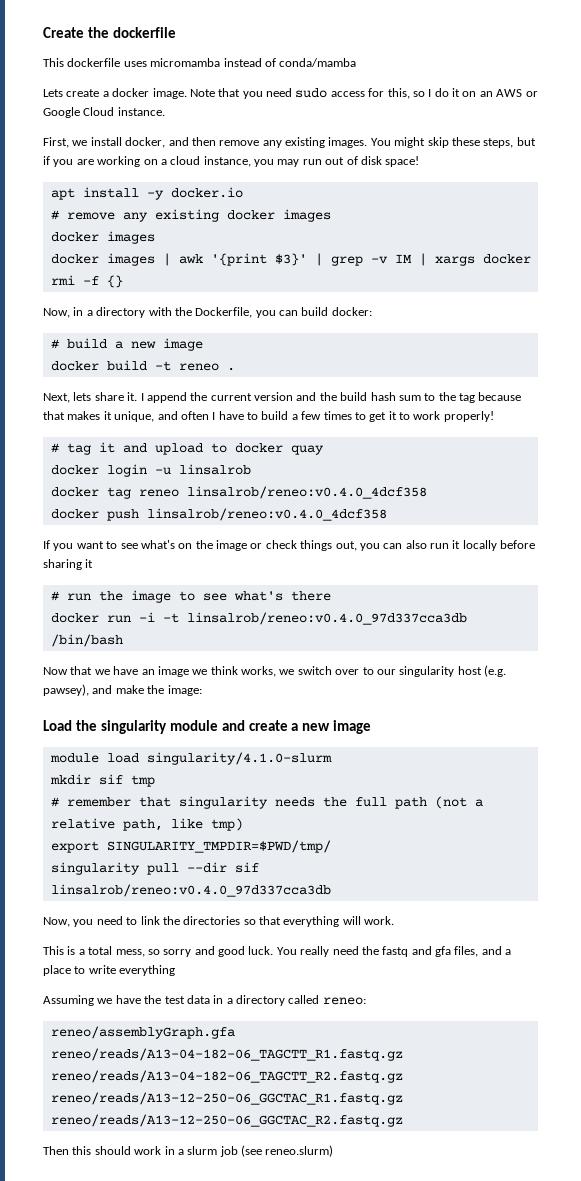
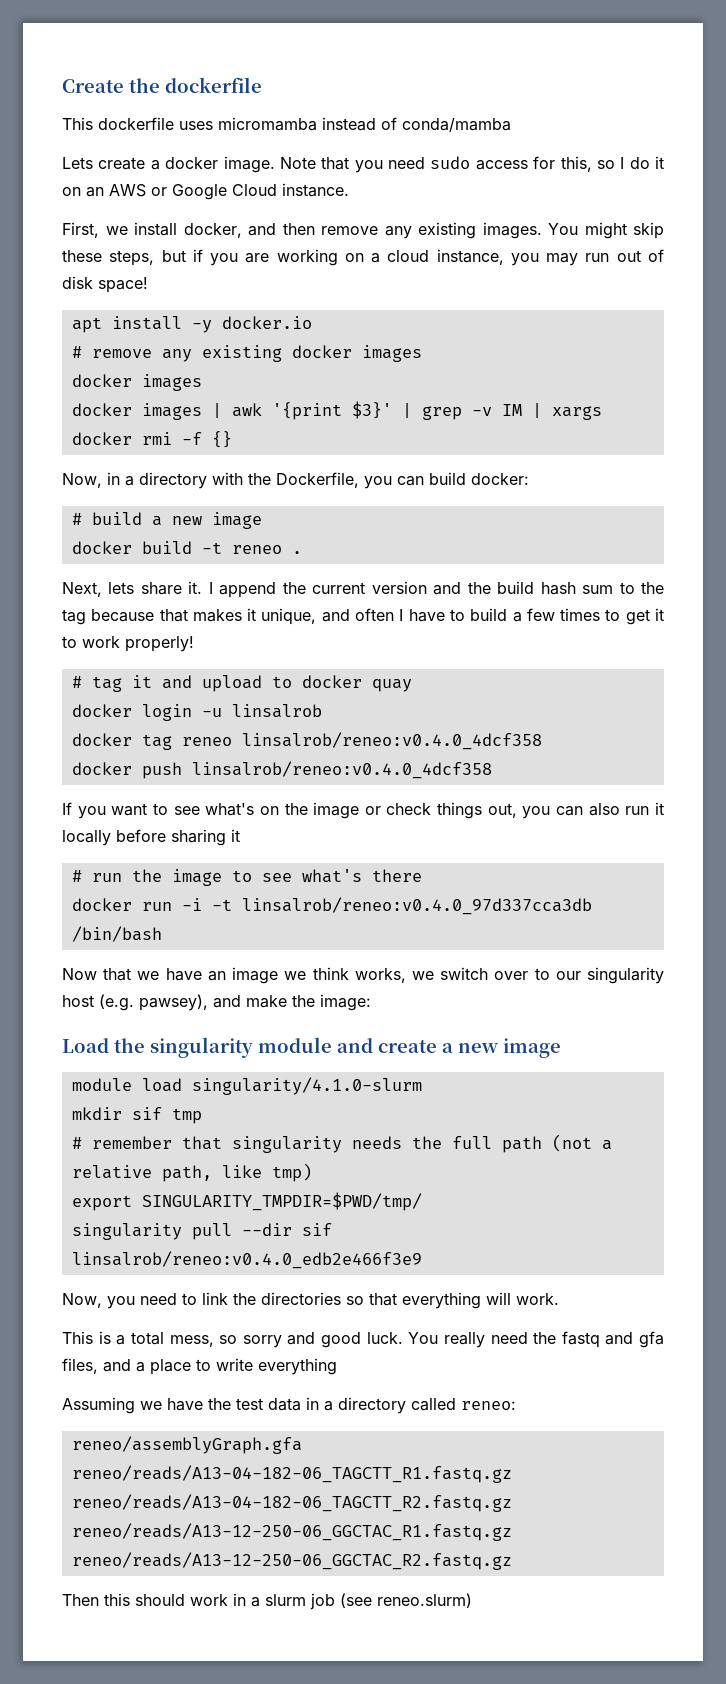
[50,884,331,897] linsalrob/reneo:v0.4.0_97d337cca3db -> [71,1251,422,1269] linsalrob/reneo:v0.4.0_edb2e466f3e9

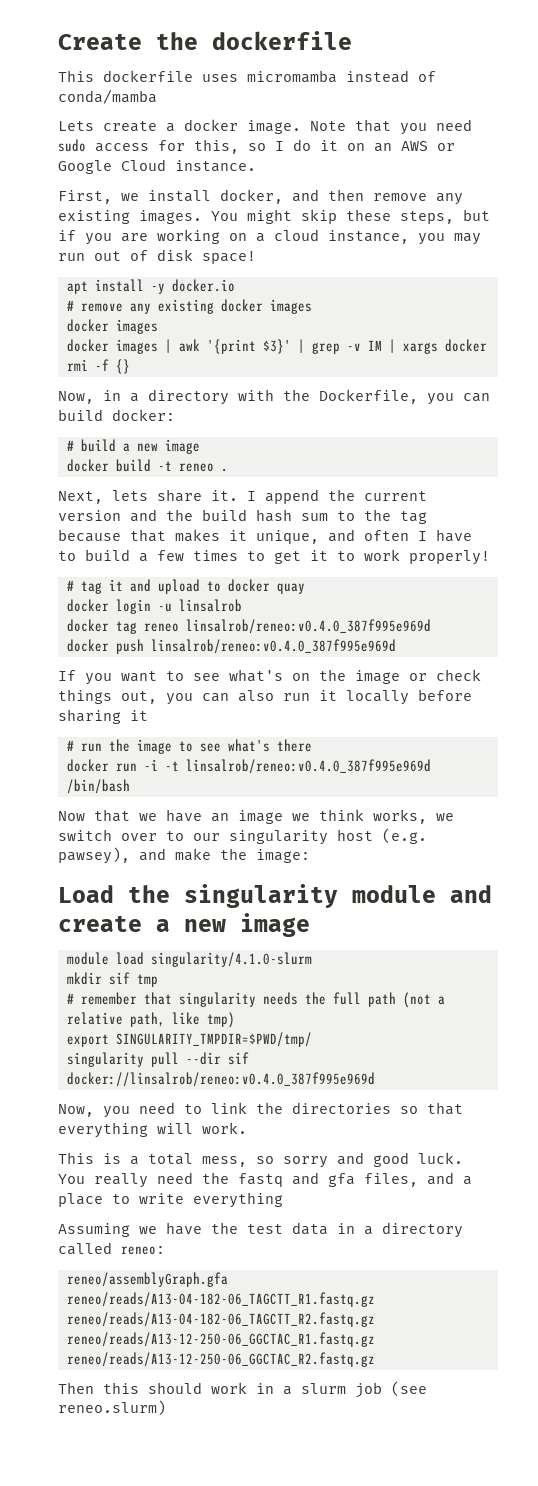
[241,732,542,750] linsalrob/reneo:v0.4.0_4dcf358 -> [185,619,431,634] linsalrob/reneo:v0.4.0_387f995e969d
[191,761,492,779] linsalrob/reneo:v0.4.0_4dcf358 -> [150,639,396,654] linsalrob/reneo:v0.4.0_387f995e969d
[241,897,592,915] linsalrob/reneo:v0.4.0_97d337cca3db -> [185,759,431,774] linsalrob/reneo:v0.4.0_387f995e969d
[71,1251,422,1269] linsalrob/reneo:v0.4.0_edb2e466f3e9 -> [66,1072,375,1087] docker://linsalrob/reneo:v0.4.0_387f995e969d

